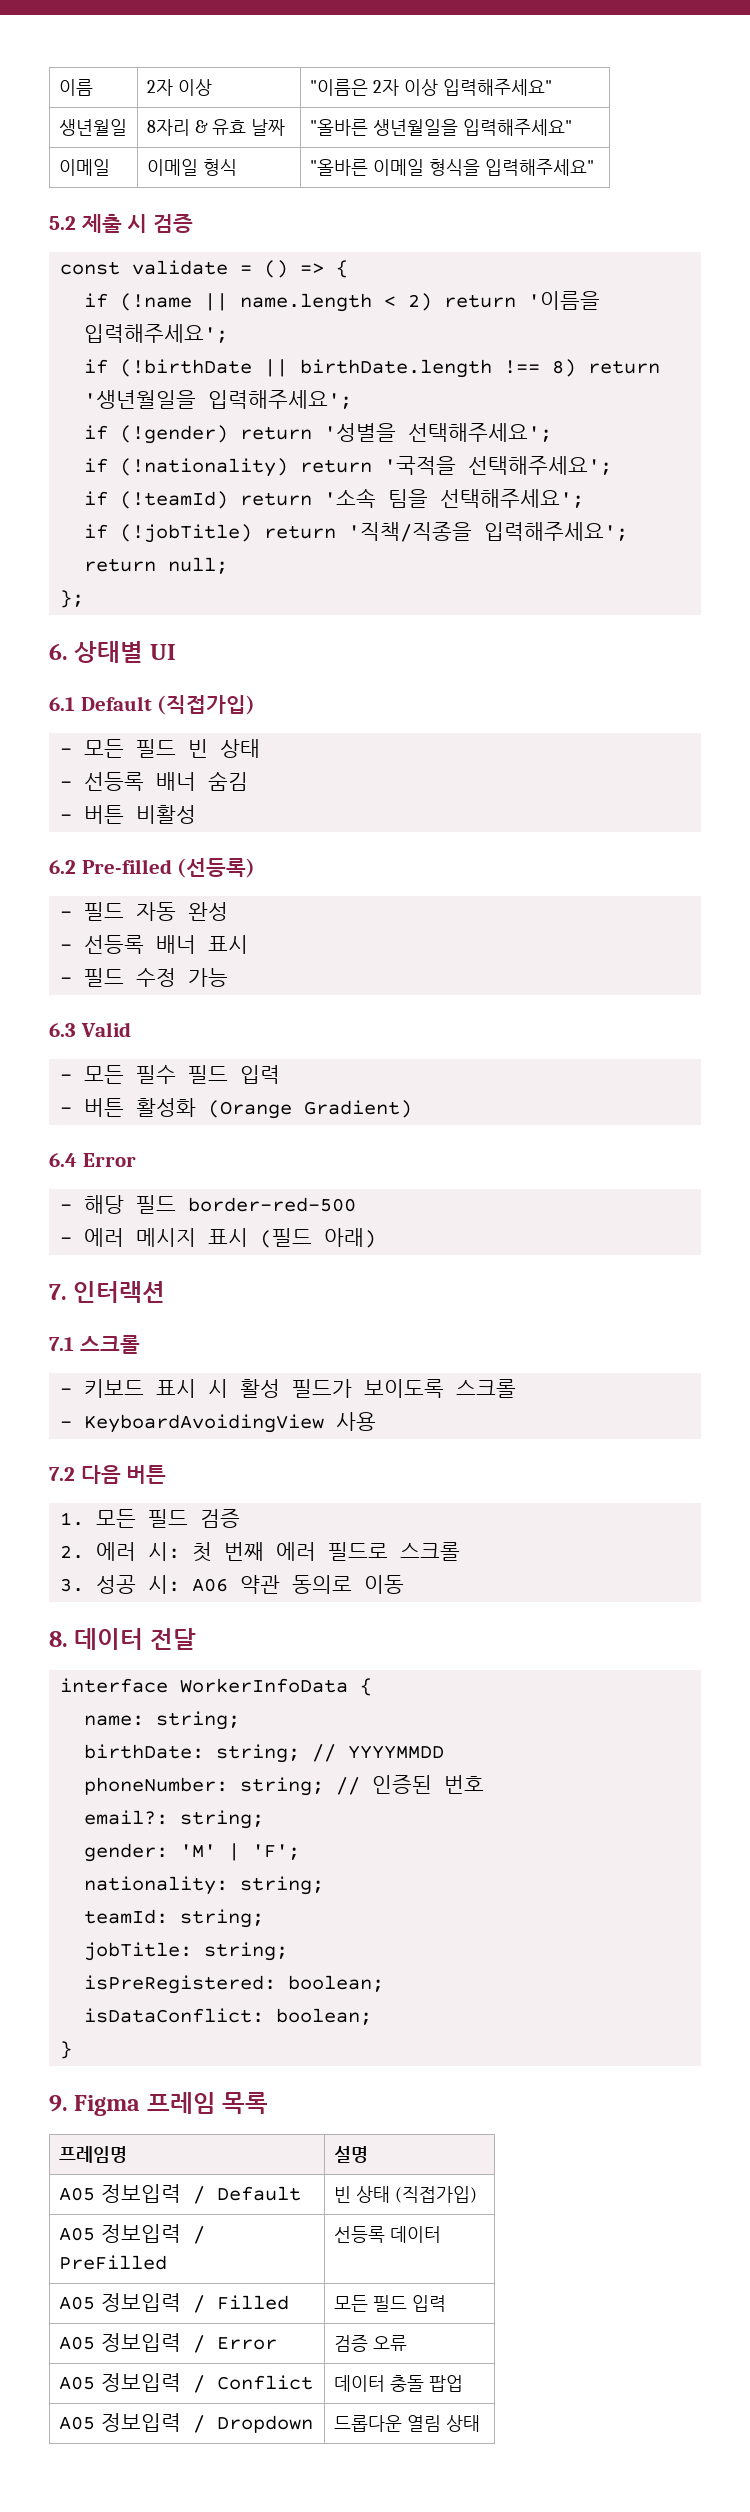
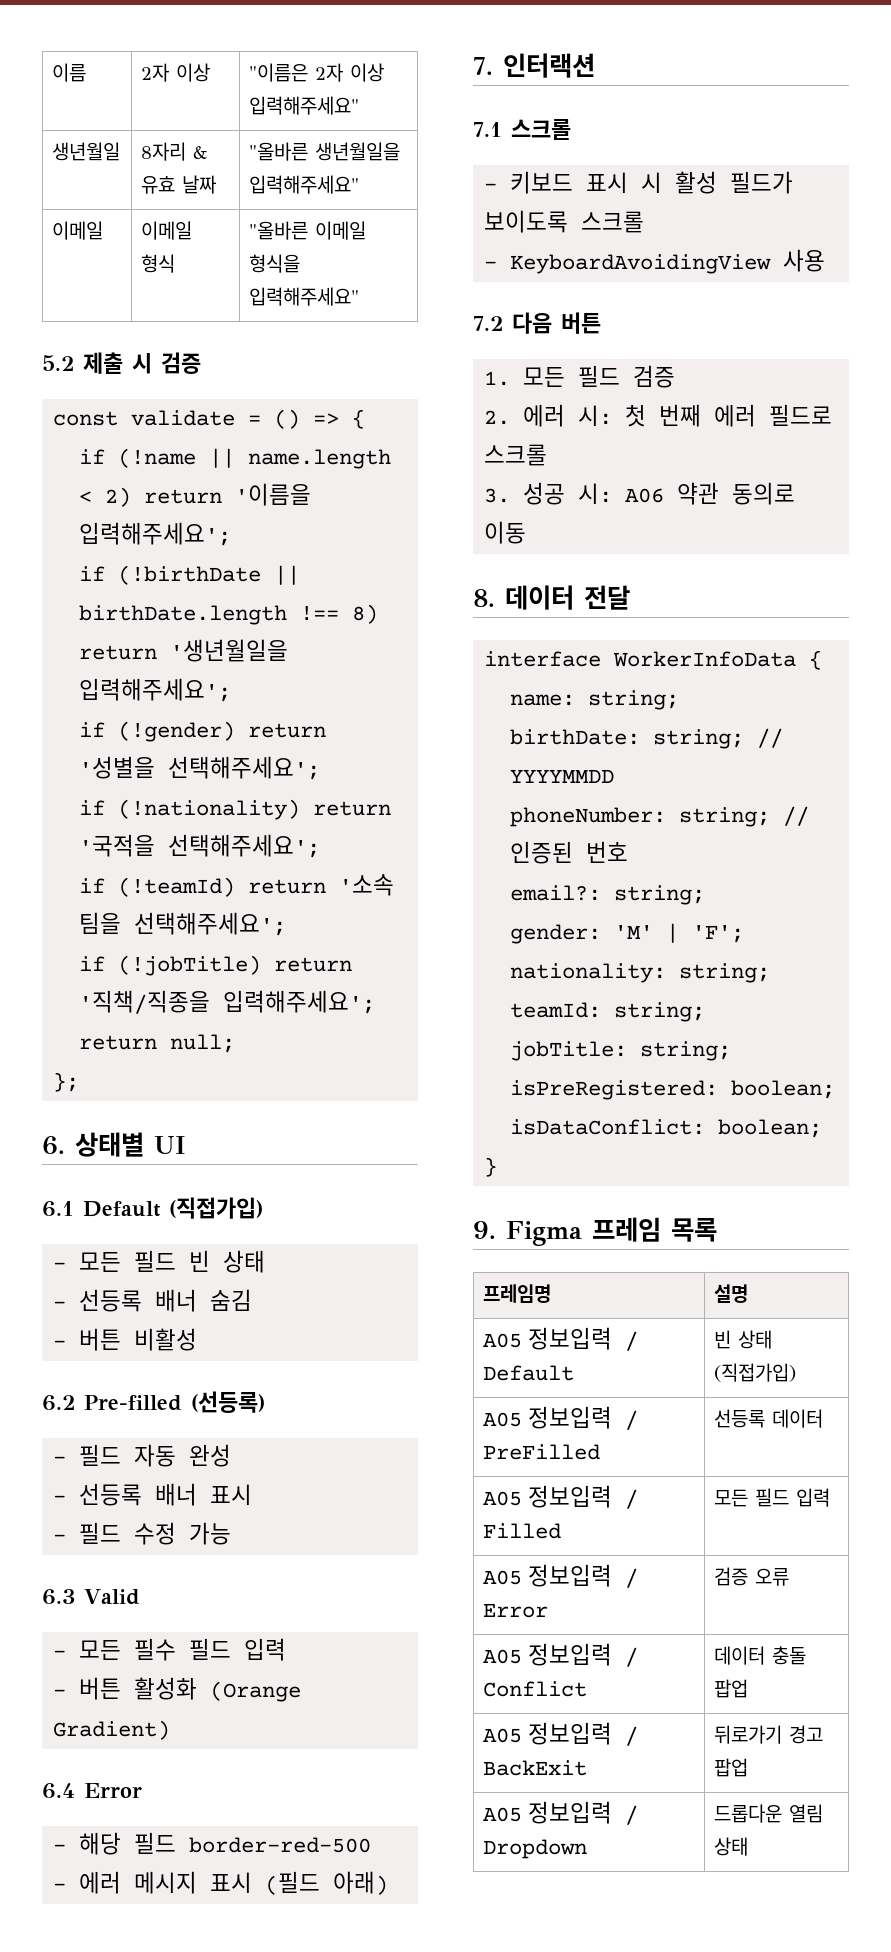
(463, 2383) none -> [483,1722,639,1746] [483,1760,588,1776] [714,1725,824,1744] [714,1758,749,1777] // A05 정보입력 / BackExit | 뒤로가기 경고 팝업

